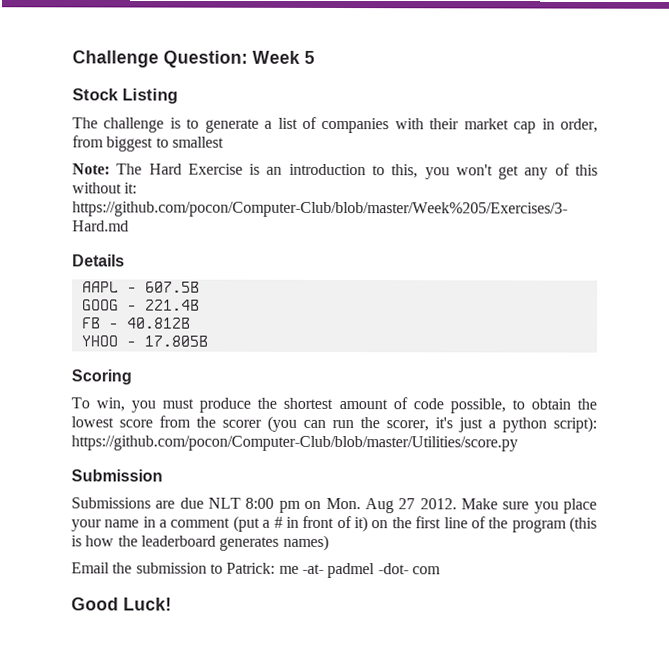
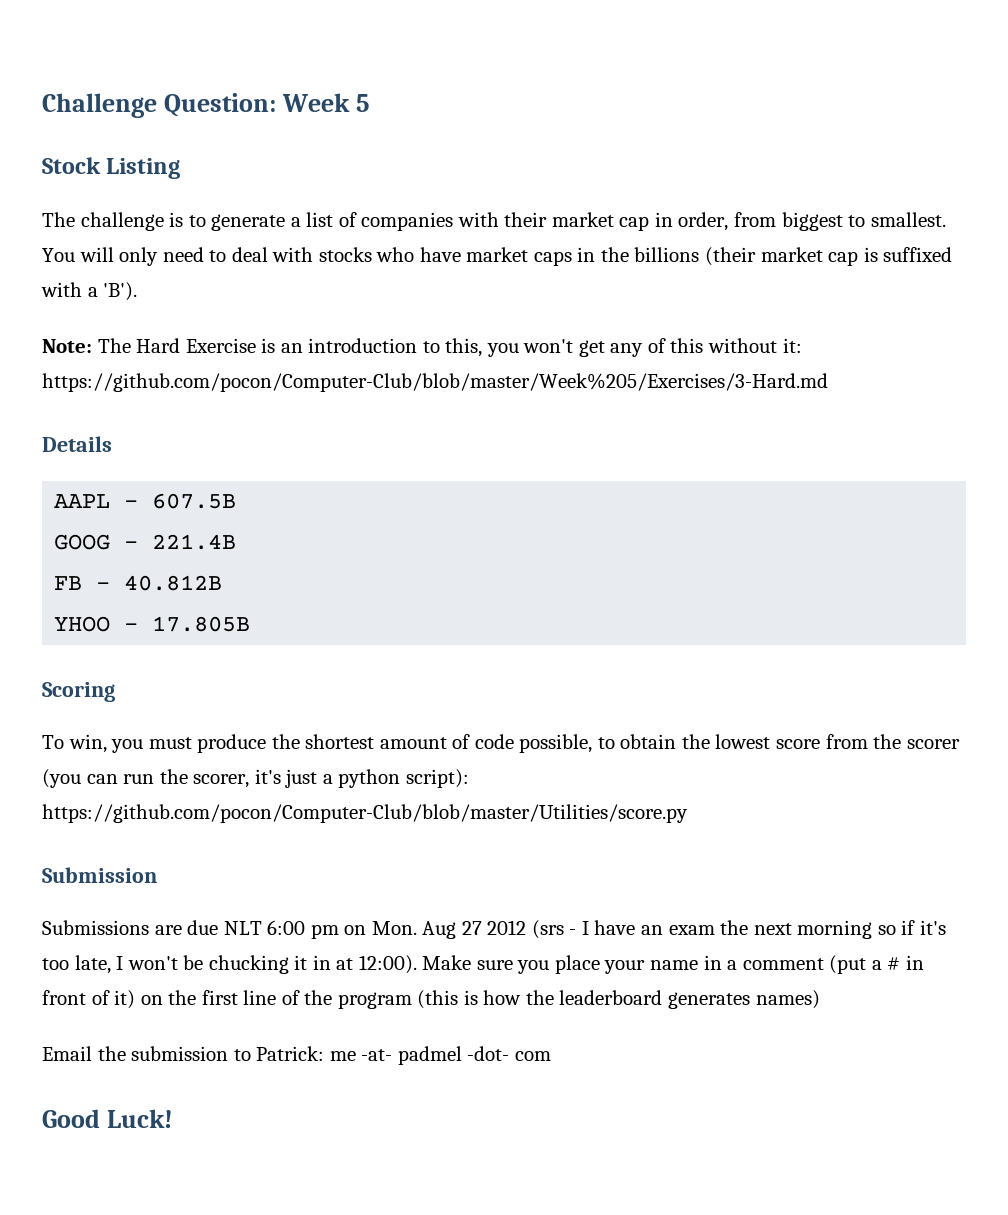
[171,136,224,148] smallest -> [870,212,946,227] [42,247,953,266] [41,282,138,301] smallest. You will only need to deal with stocks who have market caps in the billions (their market cap is suffixed with a 'B').
[245,497,275,509] 8:00 -> [267,920,306,935] 6:00
[419,498,457,510] 2012. -> [487,920,946,939] [42,955,417,974] 2012 (srs - I have an exam the next morning so if it's too late, I won't be chucking it in at 12:00).

